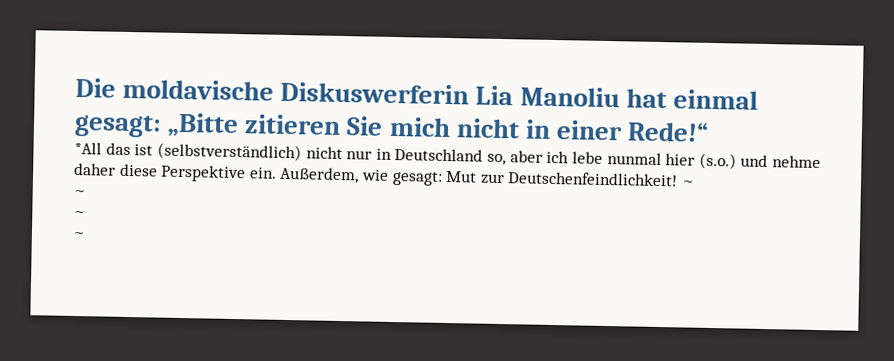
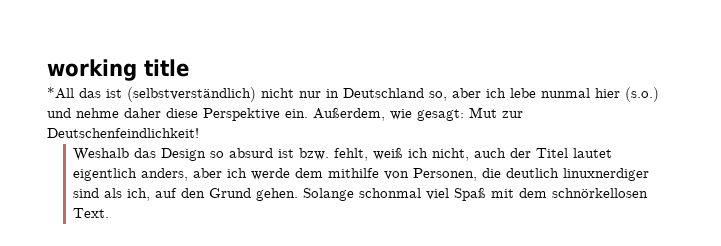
[75,77,758,110] [74,112,710,142] Die moldavische Diskuswerferin Lia Manoliu hat einmal gesagt: „Bitte zitieren Sie mich nicht in einer Rede!“ -> [47,59,189,81] working title
[680,180,695,187] [73,189,86,197] [73,210,86,218] [72,231,85,239] ~ // ~ // ~ // ~ -> [73,148,613,161] [73,168,650,181] [73,188,649,201] [73,208,110,218] // Weshalb das Design so absurd ist bzw. fehlt, weiß ich nicht, auch der Titel lautet eigentlich anders, aber ich werde dem mithilfe von Personen, die deutlich linuxnerdiger sind als ich, auf den Grund gehen. Solange schonmal viel Spaß mit dem schnörkellosen Text.

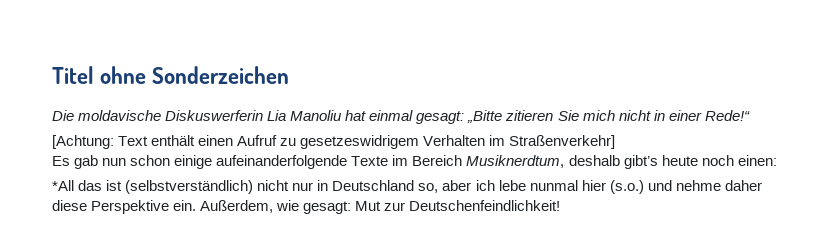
[47,59,189,81] working title -> [52,66,290,84] [52,110,750,124] [52,135,616,149] [52,155,777,169] Titel ohne Sonderzeichen // Die moldavische Diskuswerferin Lia Manoliu hat einmal gesagt: „Bitte zitieren Sie mich nicht in einer Rede!“ // [Achtung: Text enthält einen Aufruf zu gesetzeswidrigem Verhalten im Straßenverkehr] // Es gab nun schon einige aufeinanderfolgende Texte im Bereich Musiknerdtum, deshalb gibt’s heute noch einen:
[73,148,613,161] [73,168,650,181] [73,188,649,201] [73,208,110,218] // Weshalb das Design so absurd ist bzw. fehlt, weiß ich nicht, auch der Titel lautet eigentlich anders, aber ich werde dem mithilfe von Personen, die deutlich linuxnerdiger sind als ich, auf den Grund gehen. Solange schonmal viel Spaß mit dem schnörkellosen Text. -> (561, 205) none

